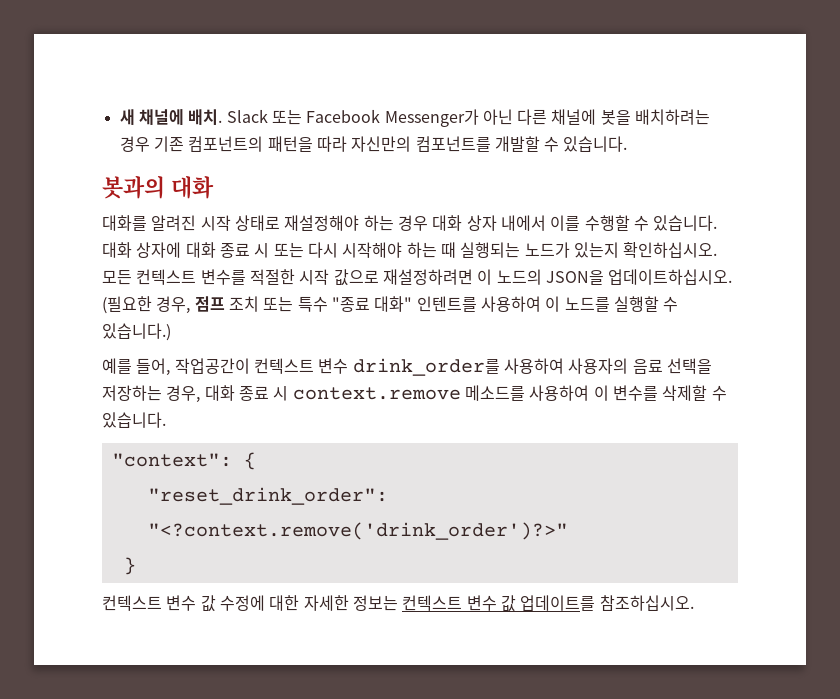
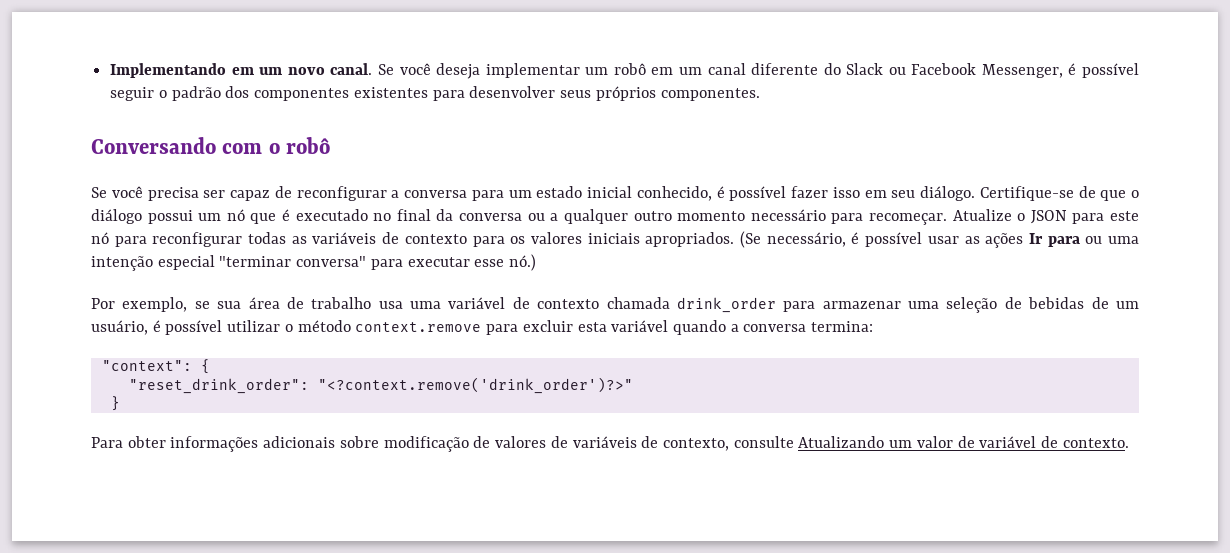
[119,109,711,127] [119,136,628,152] [102,176,214,199] [102,215,718,231] [102,242,718,258] [102,269,733,286] [102,296,679,314] [102,323,171,341] [102,358,712,376] [102,385,727,403] [102,412,166,428] 새 채널에 배치. Slack 또는 Facebook Messenger가 아닌 다른 채널에 봇을 배치하려는 경우 기존 컴포넌트의 패턴을 따라 자신만의 컴포넌트를 개발할 수 있습니다. // 봇과의 대화 // 대화를 알려진 시작 상태로 재설정해야 하는 경우 대화 상자 내에서 이를 수행할 수 있습니다. 대화 상자에 대화 종료 시 또는 다시 시작해야 하는 때 실행되는 노드가 있는지 확인하십시오. 모든 컨텍스트 변수를 적절한 시작 값으로 재설정하려면 이 노드의 JSON을 업데이트하십시오. (필요한 경우, 점프 조치 또는 특수 "종료 대화" 인텐트를 사용하여 이 노드를 실행할 수 있습니다.) // 예를 들어, 작업공간이 컨텍스트 변수 drink_order를 사용하여 사용자의 음료 선택을 저장하는 경우, 대화 종료 시 context.remove 메소드를 사용하여 이 변수를 삭제할 수 있습니다. -> [110,63,1140,79] [110,86,760,101] [91,137,331,154] [91,186,1139,201] [91,209,1139,225] [91,231,1139,248] [91,254,537,271] [91,297,1140,313] [91,320,874,335] Implementando em um novo canal. Se você deseja implementar um robô em um canal diferente do Slack ou Facebook Messenger, é possível seguir o padrão dos componentes existentes para desenvolver seus próprios componentes. // Conversando com o robô // Se você precisa ser capaz de reconfigurar a conversa para um estado inicial conhecido, é possível fazer isso em seu diálogo. Certifique-se de que o diálogo possui um nó que é executado no final da conversa ou a qualquer outro momento necessário para recomeçar. Atualize o JSON para este nó para reconfigurar todas as variáveis de contexto para os valores iniciais apropriados. (Se necessário, é possível usar as ações Ir para ou uma intenção especial "terminar conversa" para executar esse nó.) // Por exemplo, se sua área de trabalho usa uma variável de contexto chamada drink_order para armazenar uma seleção de bebidas de um usuário, é possível utilizar o método context.remove para excluir esta variável quando a conversa termina:
[102,595,694,612] 컨텍스트 변수 값 수정에 대한 자세한 정보는 컨텍스트 변수 값 업데이트를 참조하십시오. -> [91,436,1129,452] Para obter informações adicionais sobre modificação de valores de variáveis de contexto, consulte Atualizando um valor de variável de contexto.

